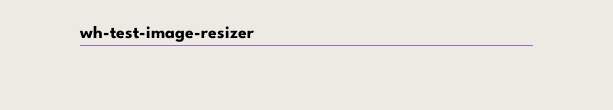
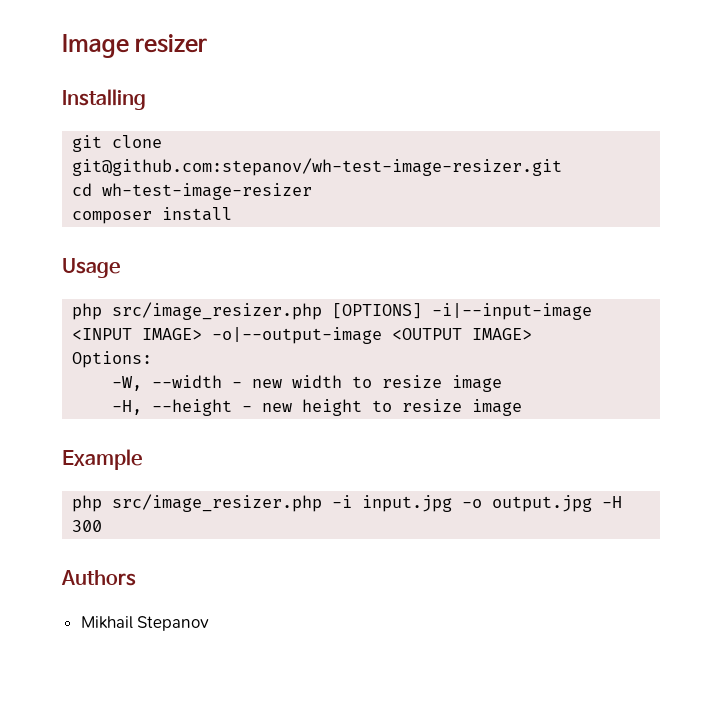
[79,25,254,42] wh-test-image-resizer -> [62,34,208,58] [62,89,146,110] [72,135,163,152] [72,158,563,176] [72,183,313,200] [72,207,233,224] [62,258,120,278] [72,302,593,320] [72,327,533,344] [72,351,153,368] [112,375,503,392] [112,399,523,416] [62,449,142,470] [72,494,623,512] [72,520,103,532] [61,570,136,586] [80,616,210,631] Image resizer // Installing // git clone git@github.com:stepanov/wh-test-image-resizer.git // cd wh-test-image-resizer // composer install // Usage // php src/image_resizer.php [OPTIONS] -i|--input-image <INPUT IMAGE> -o|--output-image <OUTPUT IMAGE> // Options: // -W, --width - new width to resize image // -H, --height - new height to resize image // Example // php src/image_resizer.php -i input.jpg -o output.jpg -H 300 // Authors // Mikhail Stepanov

